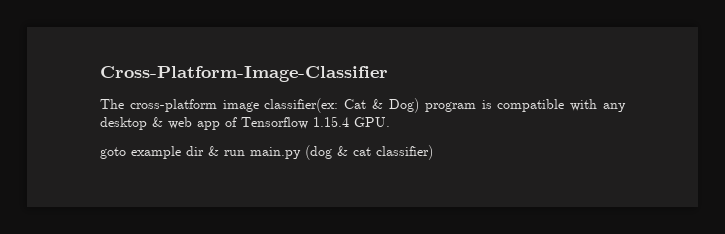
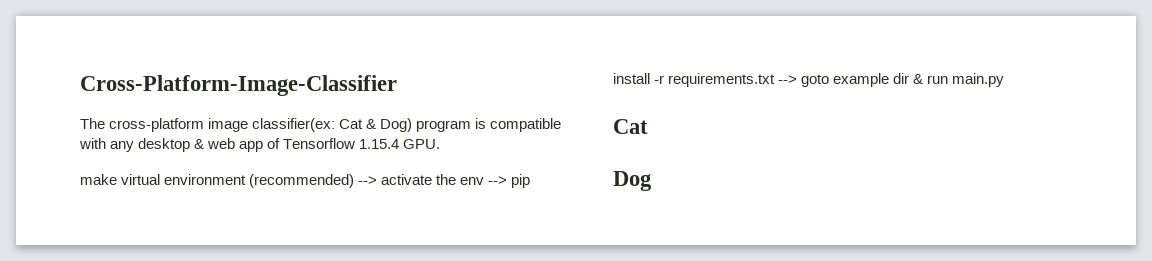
(390, 122) none -> [80,174,531,188] [613,73,798,87] make virtual environment (recommended) --> activate the env --> pip install -r requirements.txt -->
[305,145,433,160] (dog & cat classifier) -> [613,119,648,134] [613,171,652,191] // Cat // Dog

